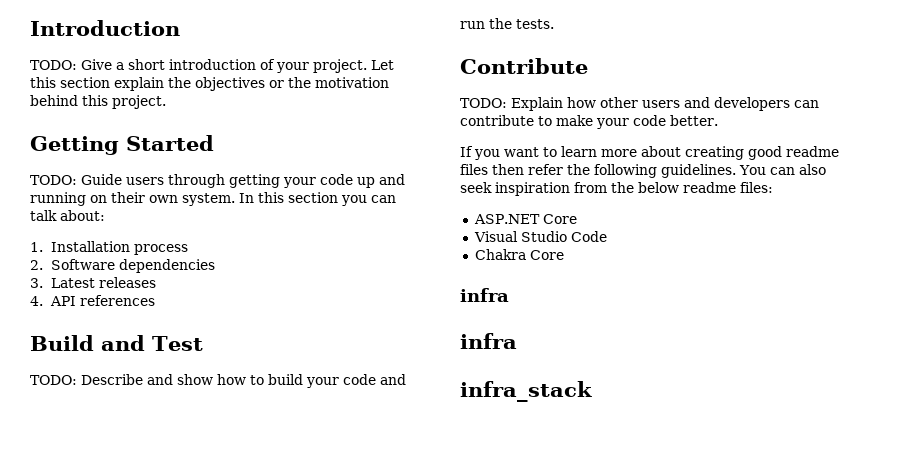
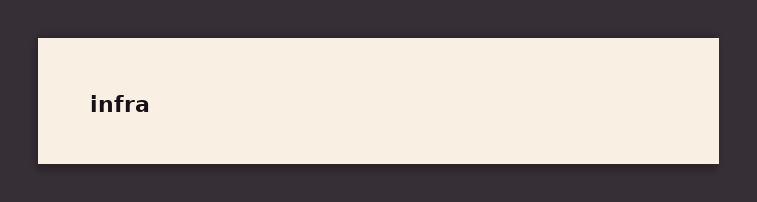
[30,20,180,36] [30,59,394,73] [30,77,389,91] [30,95,166,109] [30,135,214,155] [30,174,405,188] [30,192,396,206] [30,210,105,221] [30,241,188,255] [30,259,215,273] [30,277,156,288] [30,295,155,306] [30,335,203,351] [30,374,406,388] [460,18,554,29] [460,58,588,74] [460,97,819,111] [460,115,718,129] [460,146,839,160] [460,164,826,178] [460,182,773,196] [473,214,577,224] [473,231,607,242] [474,249,564,260] [460,288,509,302] [460,333,517,349] [460,381,592,402] Introduction // TODO: Give a short introduction of your project. Let this section explain the objectives or the motivation behind this project. // Getting Started // TODO: Guide users through getting your code up and running on their own system. In this section you can talk about: // 1. Installation process // 2. Software dependencies // 3. Latest releases // 4. API references // Build and Test // TODO: Describe and show how to build your code and run the tests. // Contribute // TODO: Explain how other users and developers can contribute to make your code better. // If you want to learn more about creating good readme files then refer the following guidelines. You can also seek inspiration from the below readme files: // ASP.NET Core // Visual Studio Code // Chakra Core // infra // infra // infra_stack -> [90,95,150,112] infra

